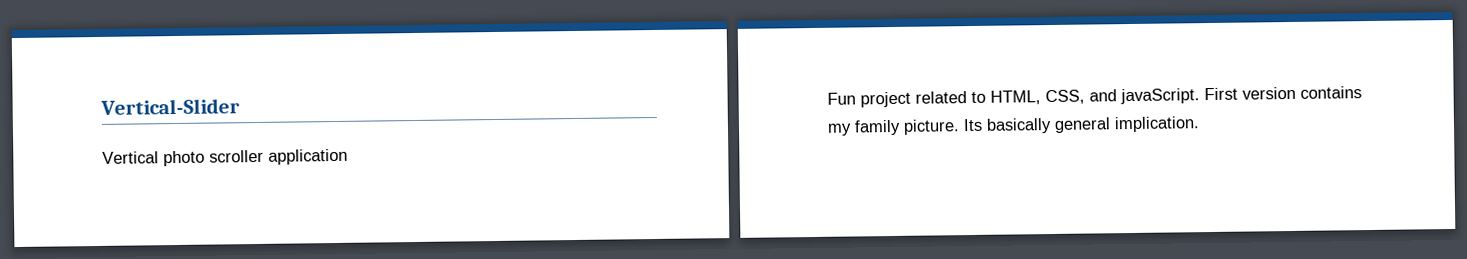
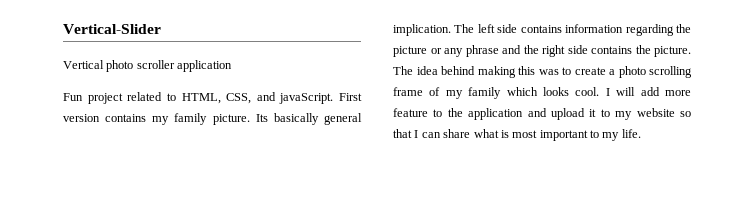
(1200, 124) none -> [454,24,691,36] [393,45,691,57] [393,66,692,78] [393,87,691,99] [393,108,691,120] [393,129,641,141] The left side contains information regarding the picture or any phrase and the right side contains the picture. The idea behind making this was to create a photo scrolling frame of my family which looks cool. I will add more feature to the application and upload it to my website so that I can share what is most important to my life.

